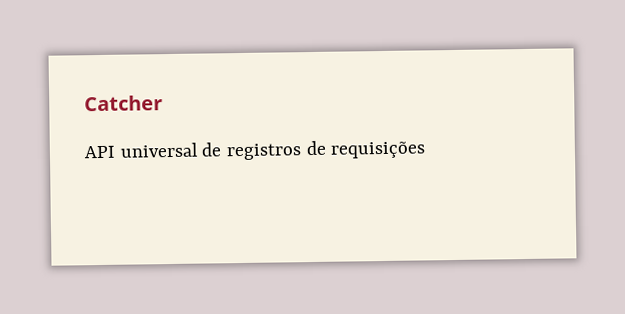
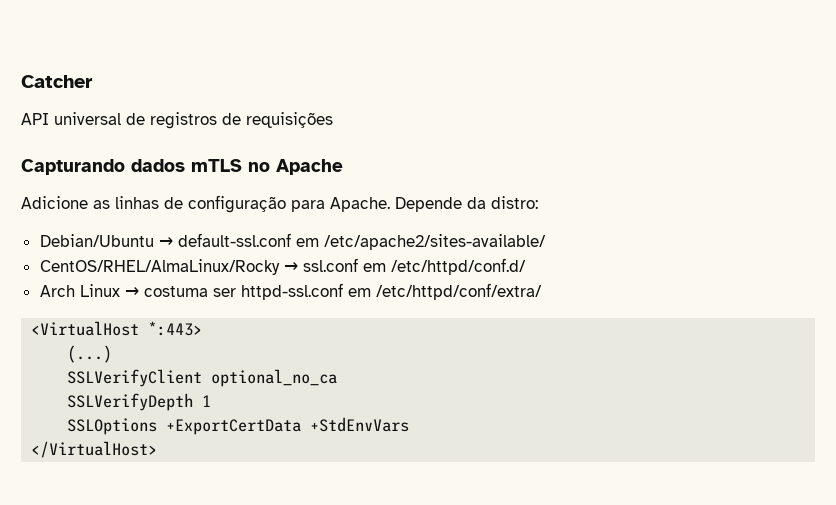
(427, 150) none -> [21,159,343,175] [21,195,538,213] [39,233,546,250] [39,258,526,275] [39,283,542,300] [31,321,203,336] [67,345,113,363] [67,369,338,387] [67,393,212,411] [67,417,410,435] [31,441,158,458] // Capturando dados mTLS no Apache // Adicione as linhas de configuração para Apache. Depende da distro: // Debian/Ubuntu → default-ssl.conf em /etc/apache2/sites-available/ // CentOS/RHEL/AlmaLinux/Rocky → ssl.conf em /etc/httpd/conf.d/ // Arch Linux → costuma ser httpd-ssl.conf em /etc/httpd/conf/extra/ // <VirtualHost *:443> // (...) // SSLVerifyClient optional_no_ca // SSLVerifyDepth 1 // SSLOptions +ExportCertData +StdEnvVars // </VirtualHost>

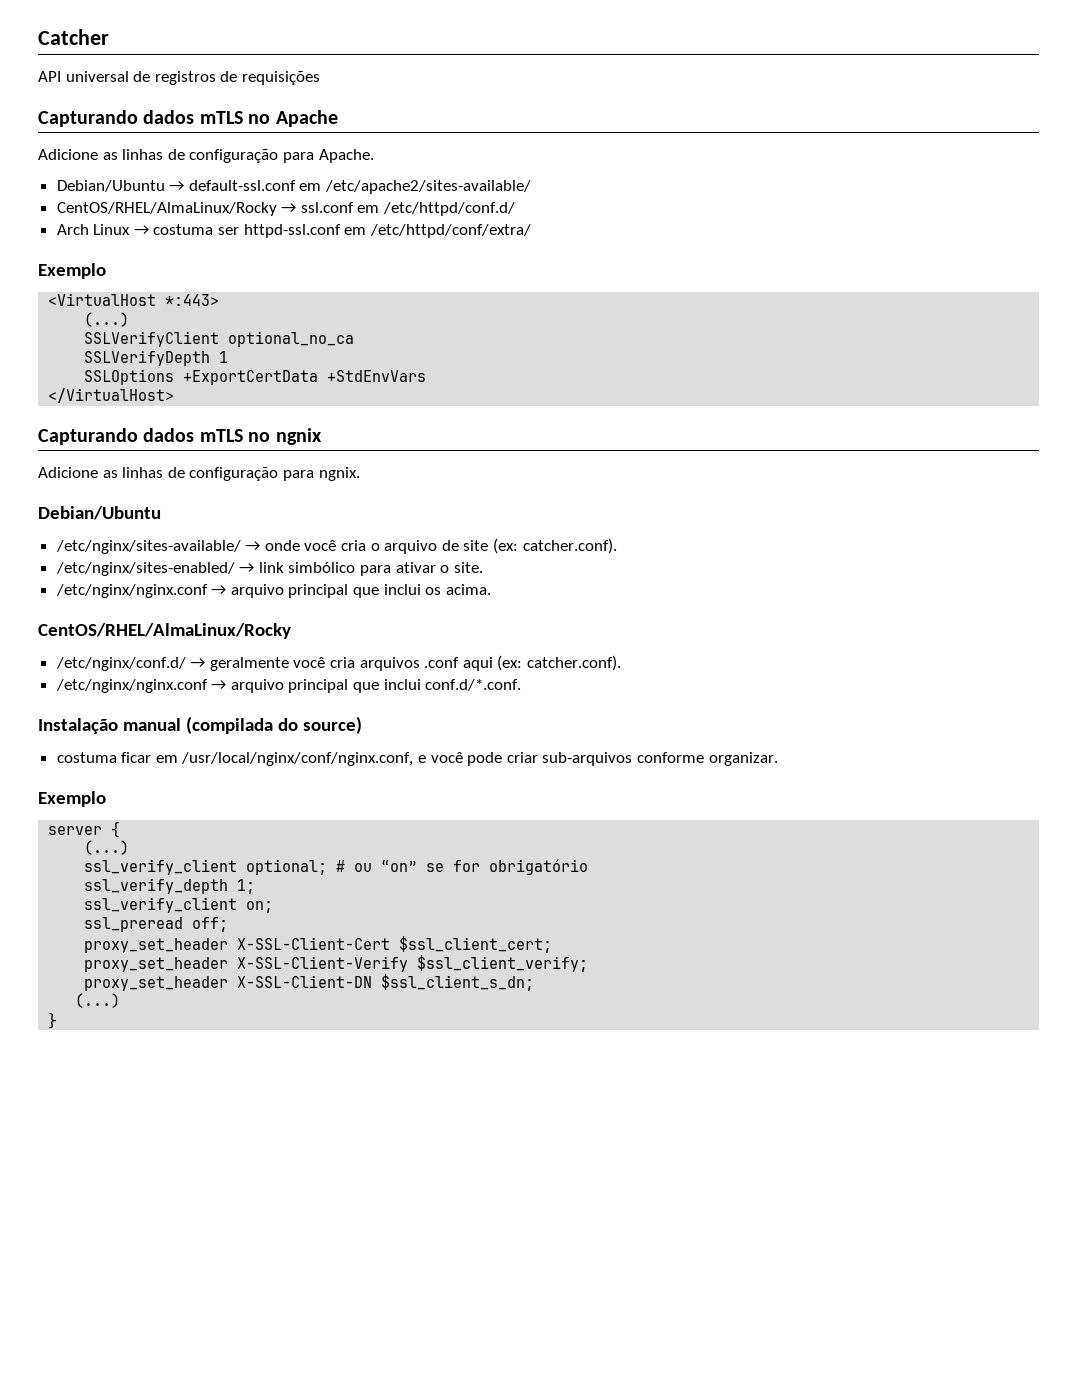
[395,196,538,212] Depende da distro: -> (374, 156) none
(542, 291) none -> [38,263,106,279] // Exemplo
(158, 449) none -> [38,428,322,445] [38,467,360,481] [38,506,161,520] [55,538,617,554] [55,562,483,576] [55,584,491,598] [38,623,291,639] [55,655,622,671] [55,679,522,693] [38,716,362,734] [56,752,778,766] [38,791,106,807] [48,821,121,838] [84,840,130,855] [84,859,589,875] [84,878,256,894] [84,897,274,913] [84,917,229,932] [84,936,553,953] [84,955,589,972] [84,974,535,991] [75,993,121,1008] [48,1012,58,1029] // Capturando dados mTLS no ngnix // Adicione as linhas de configuração para ngnix. // Debian/Ubuntu // /etc/nginx/sites-available/ → onde você cria o arquivo de site (ex: catcher.conf). // /etc/nginx/sites-enabled/ → link simbólico para ativar o site. // /etc/nginx/nginx.conf → arquivo principal que inclui os acima. // CentOS/RHEL/AlmaLinux/Rocky // /etc/nginx/conf.d/ → geralmente você cria arquivos .conf aqui (ex: catcher.conf). // /etc/nginx/nginx.conf → arquivo principal que inclui conf.d/*.conf. // Instalação manual (compilada do source) // costuma ficar em /usr/local/nginx/conf/nginx.conf, e você pode criar sub-arquivos conforme organizar. // Exemplo // server { // (...) // ssl_verify_client optional; # ou “on” se for obrigatório // ssl_verify_depth 1; // ssl_verify_client on; // ssl_preread off; // proxy_set_header X-SSL-Client-Cert $ssl_client_cert; // proxy_set_header X-SSL-Client-Verify $ssl_client_verify; // proxy_set_header X-SSL-Client-DN $ssl_client_s_dn; // (...) // }

